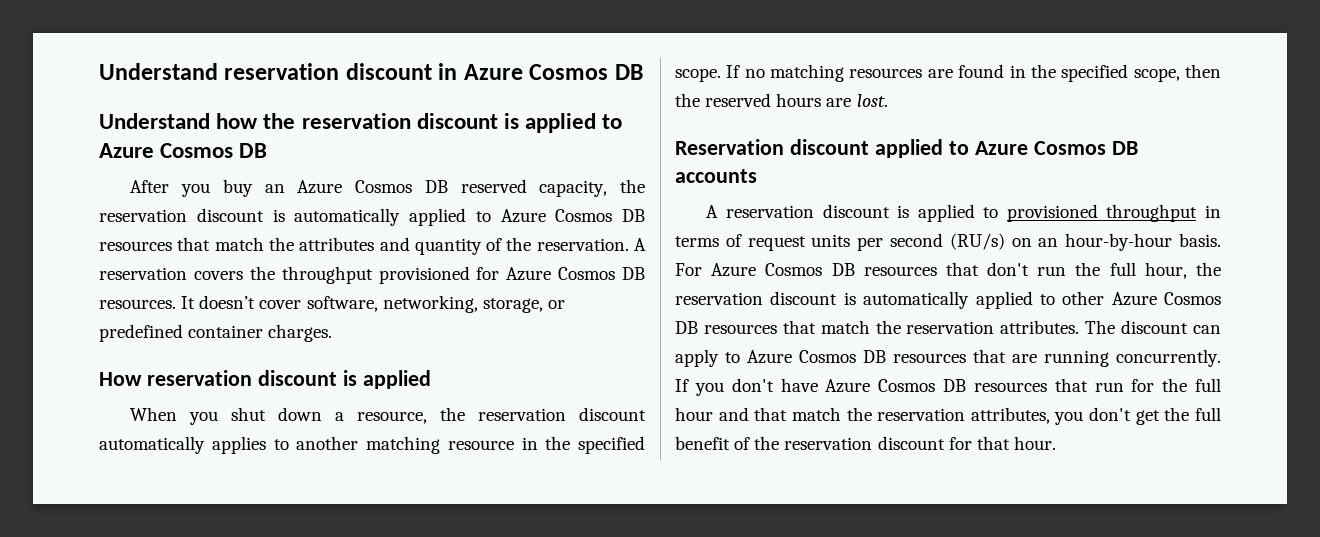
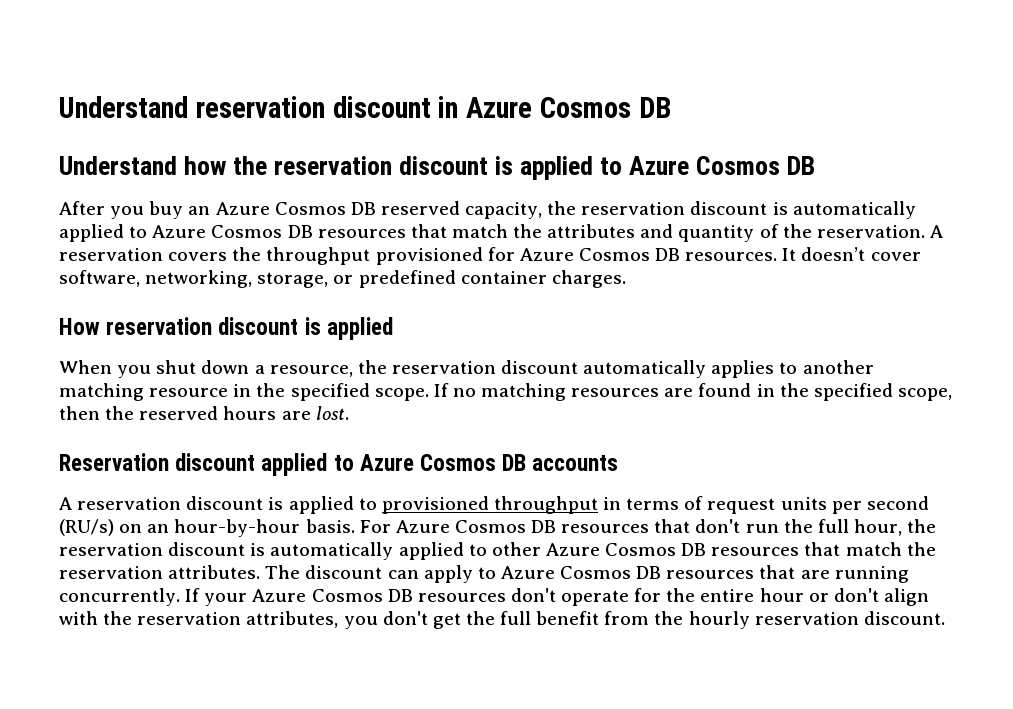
[694,378,1221,396] [675,407,841,421] you don't have Azure Cosmos DB resources that run for the full hour and that match -> [204,588,929,606] [59,611,98,625] your Azure Cosmos DB resources don't operate for the entire hour or don't align with
[734,436,1056,450] of the reservation discount for that hour. -> [604,611,945,629] from the hourly reservation discount.

